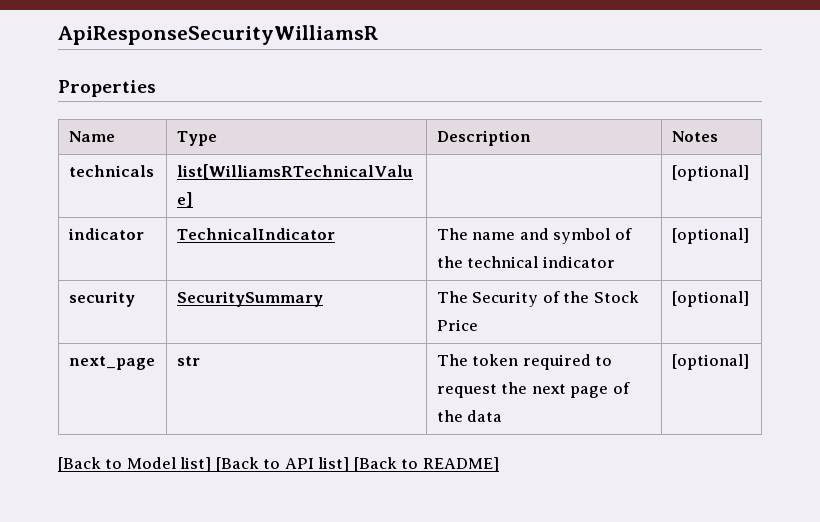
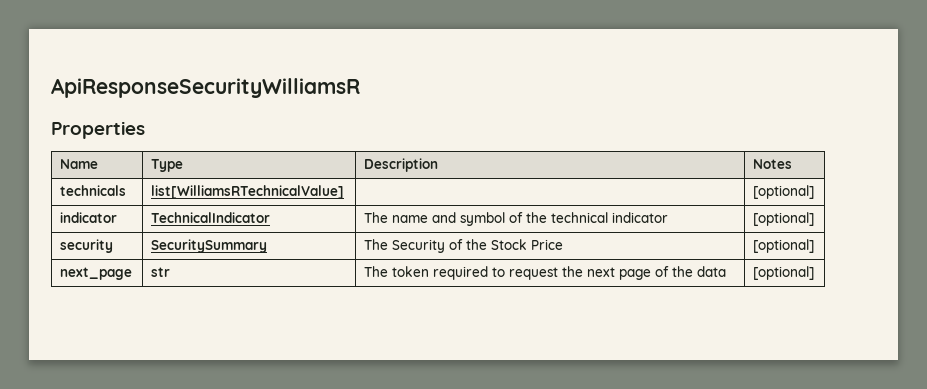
[58,457,499,472] // [Back to Model list] [Back to API list] [Back to README] -> (815, 273) none

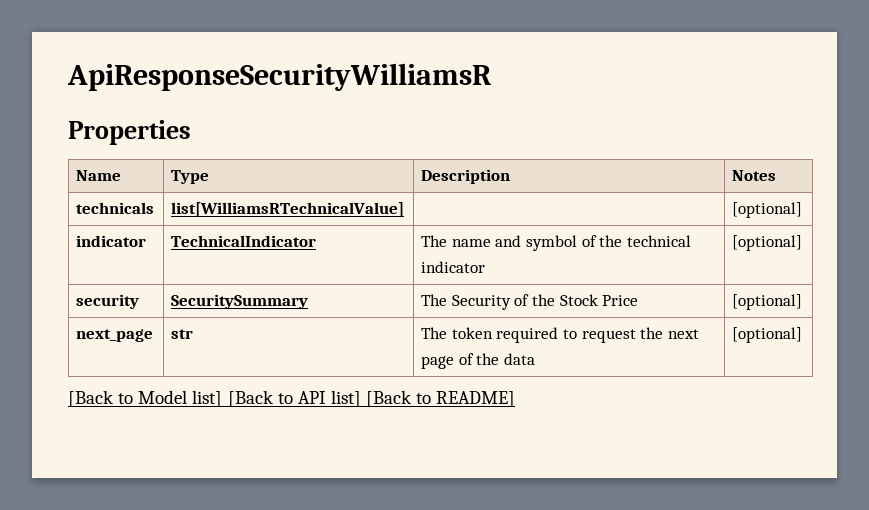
(815, 273) none -> [68,390,516,407] // [Back to Model list] [Back to API list] [Back to README]

